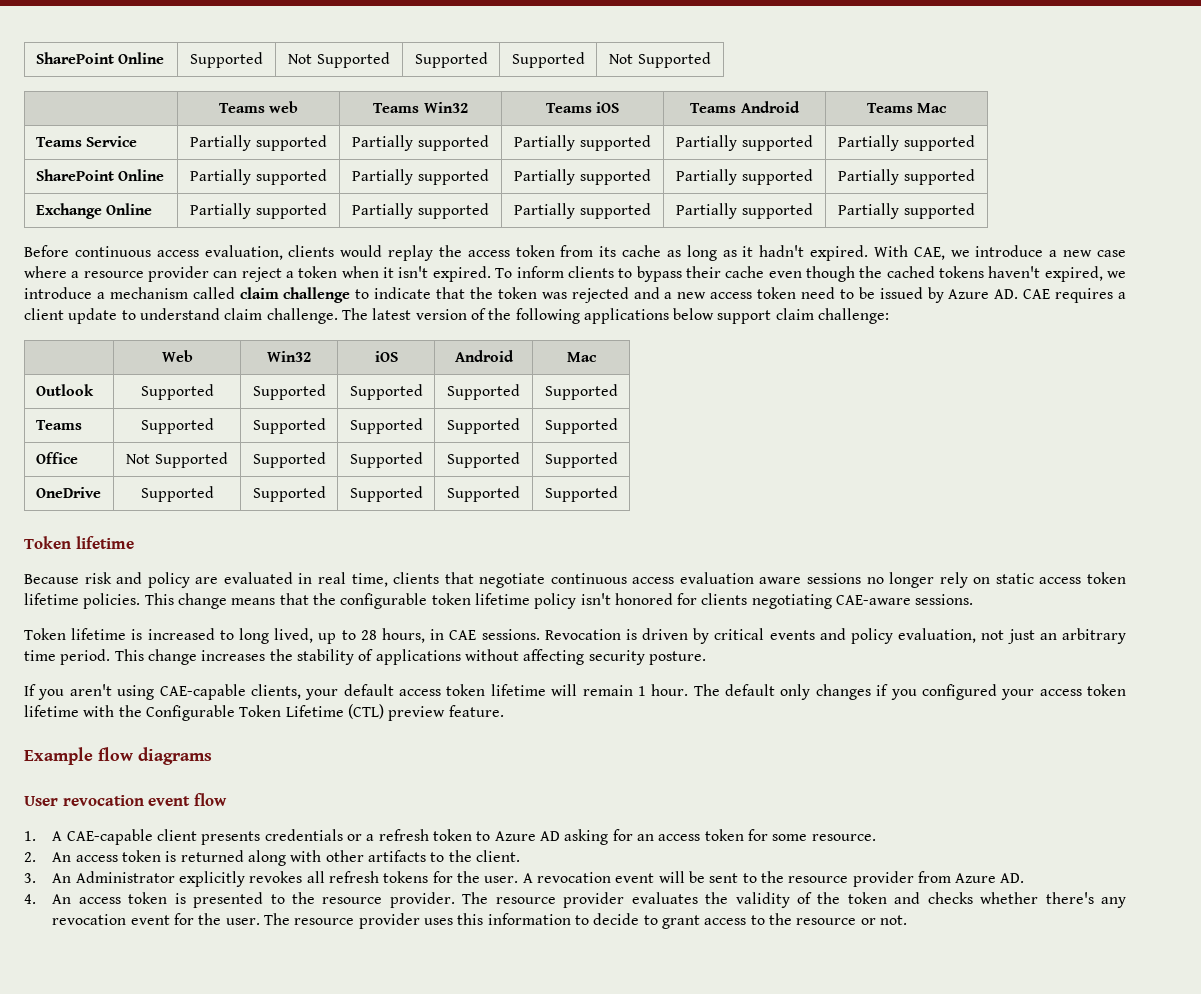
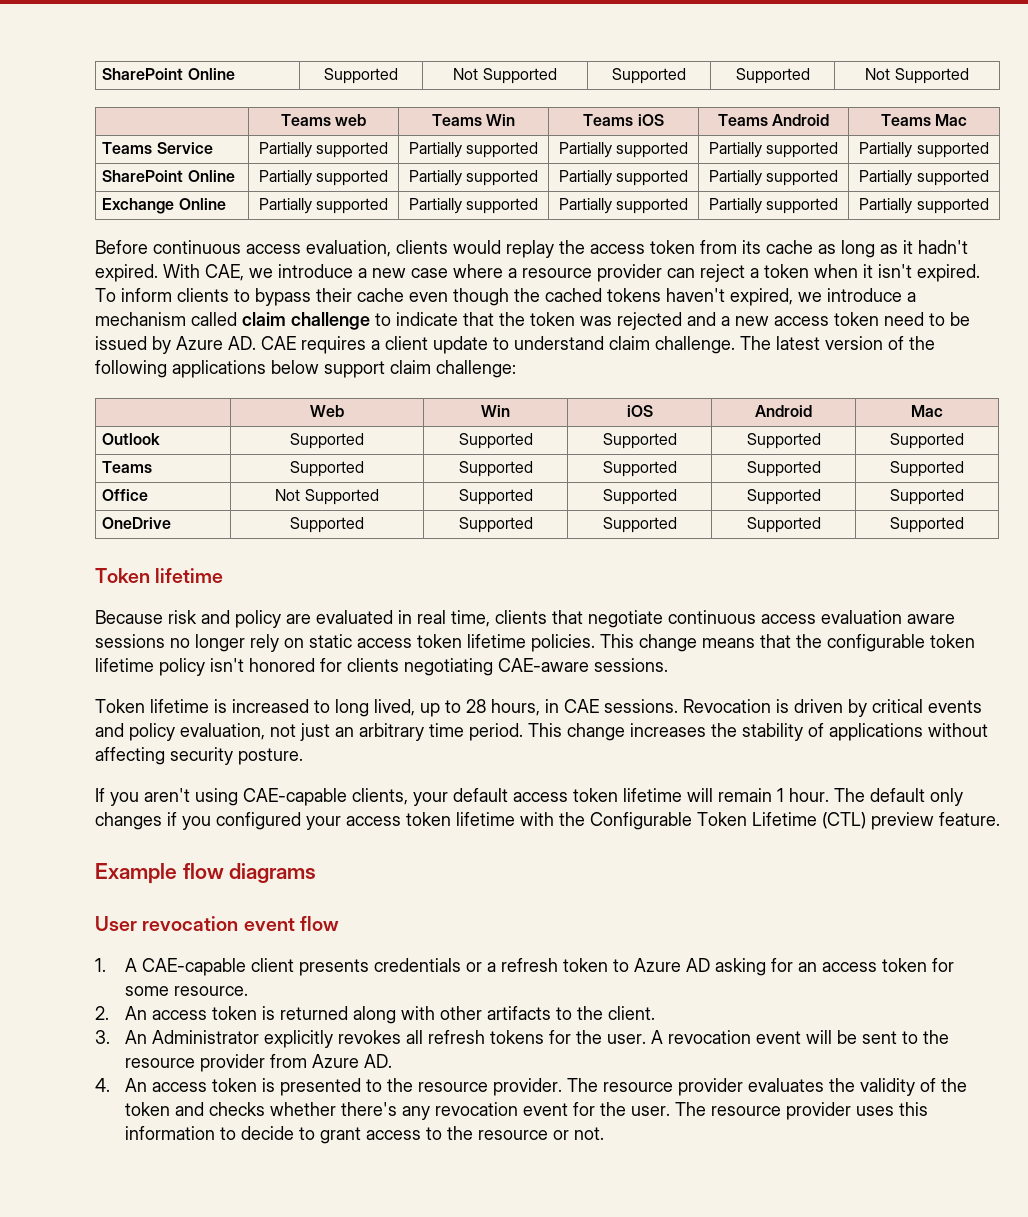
[423,102,468,113] Win32 -> [486,114,516,126] Win
[267,351,311,362] Win32 -> [481,405,510,417] Win

